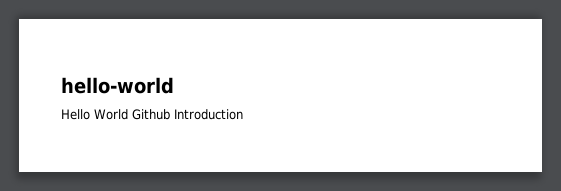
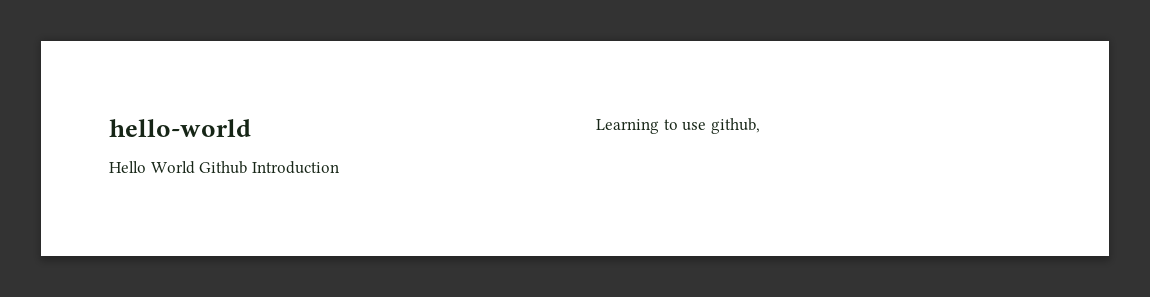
(243, 114) none -> [596,118,760,134] // Learning to use github,

